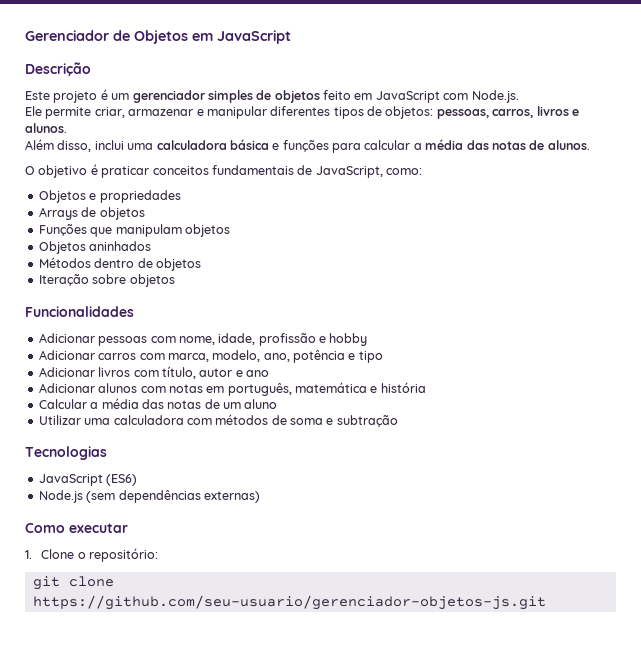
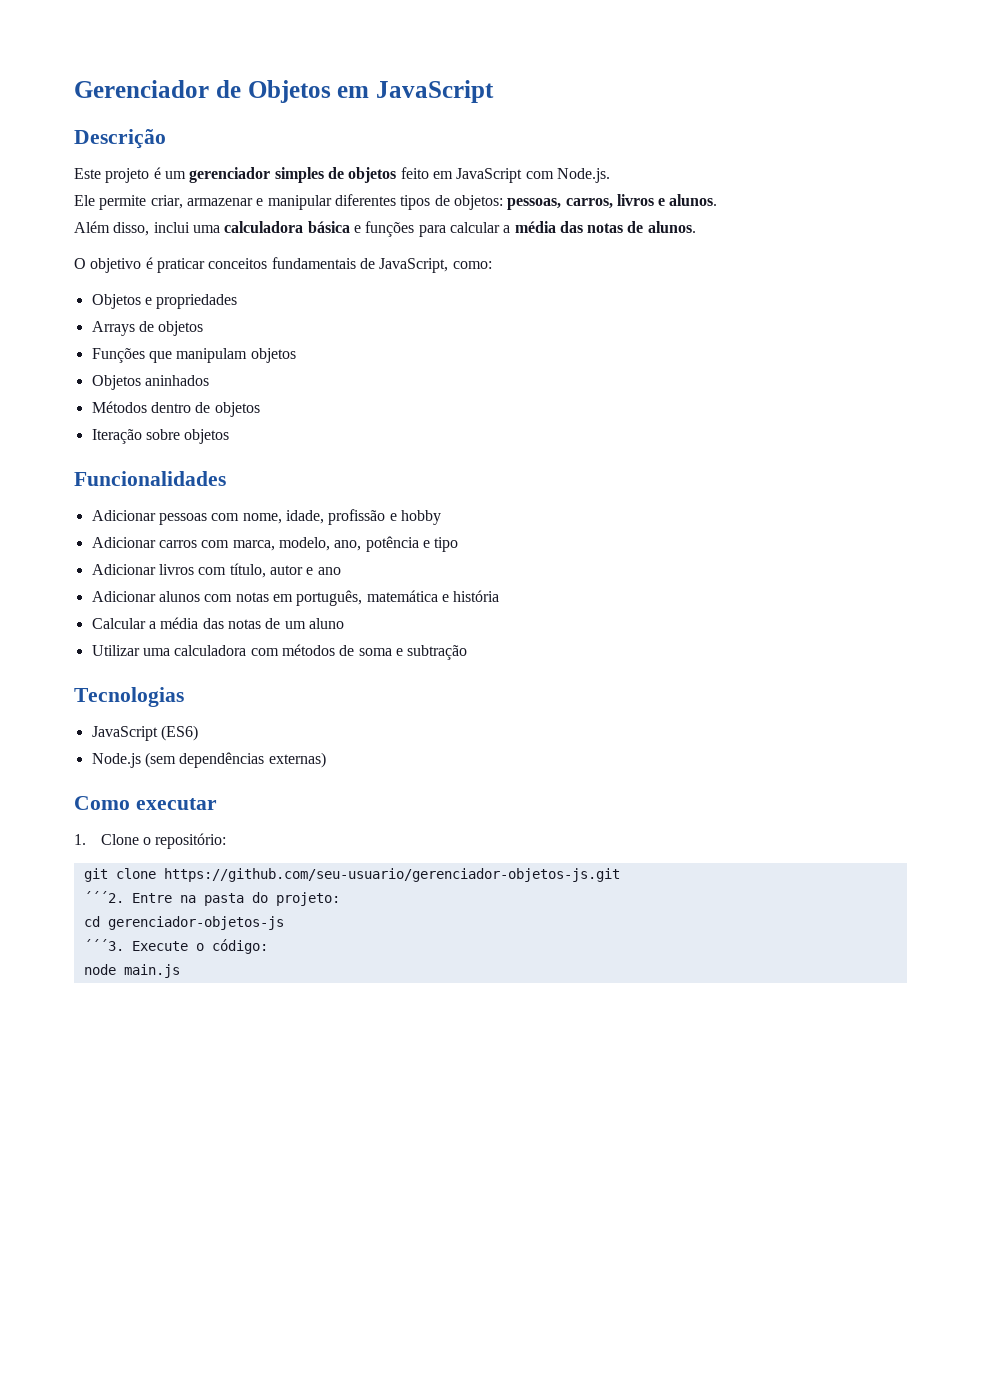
(546, 602) none -> [83,891,340,906] [83,916,284,930] [83,939,268,954] [83,964,180,978] // ´´´2. Entre na pasta do projeto: // cd gerenciador-objetos-js // ´´´3. Execute o código: // node main.js

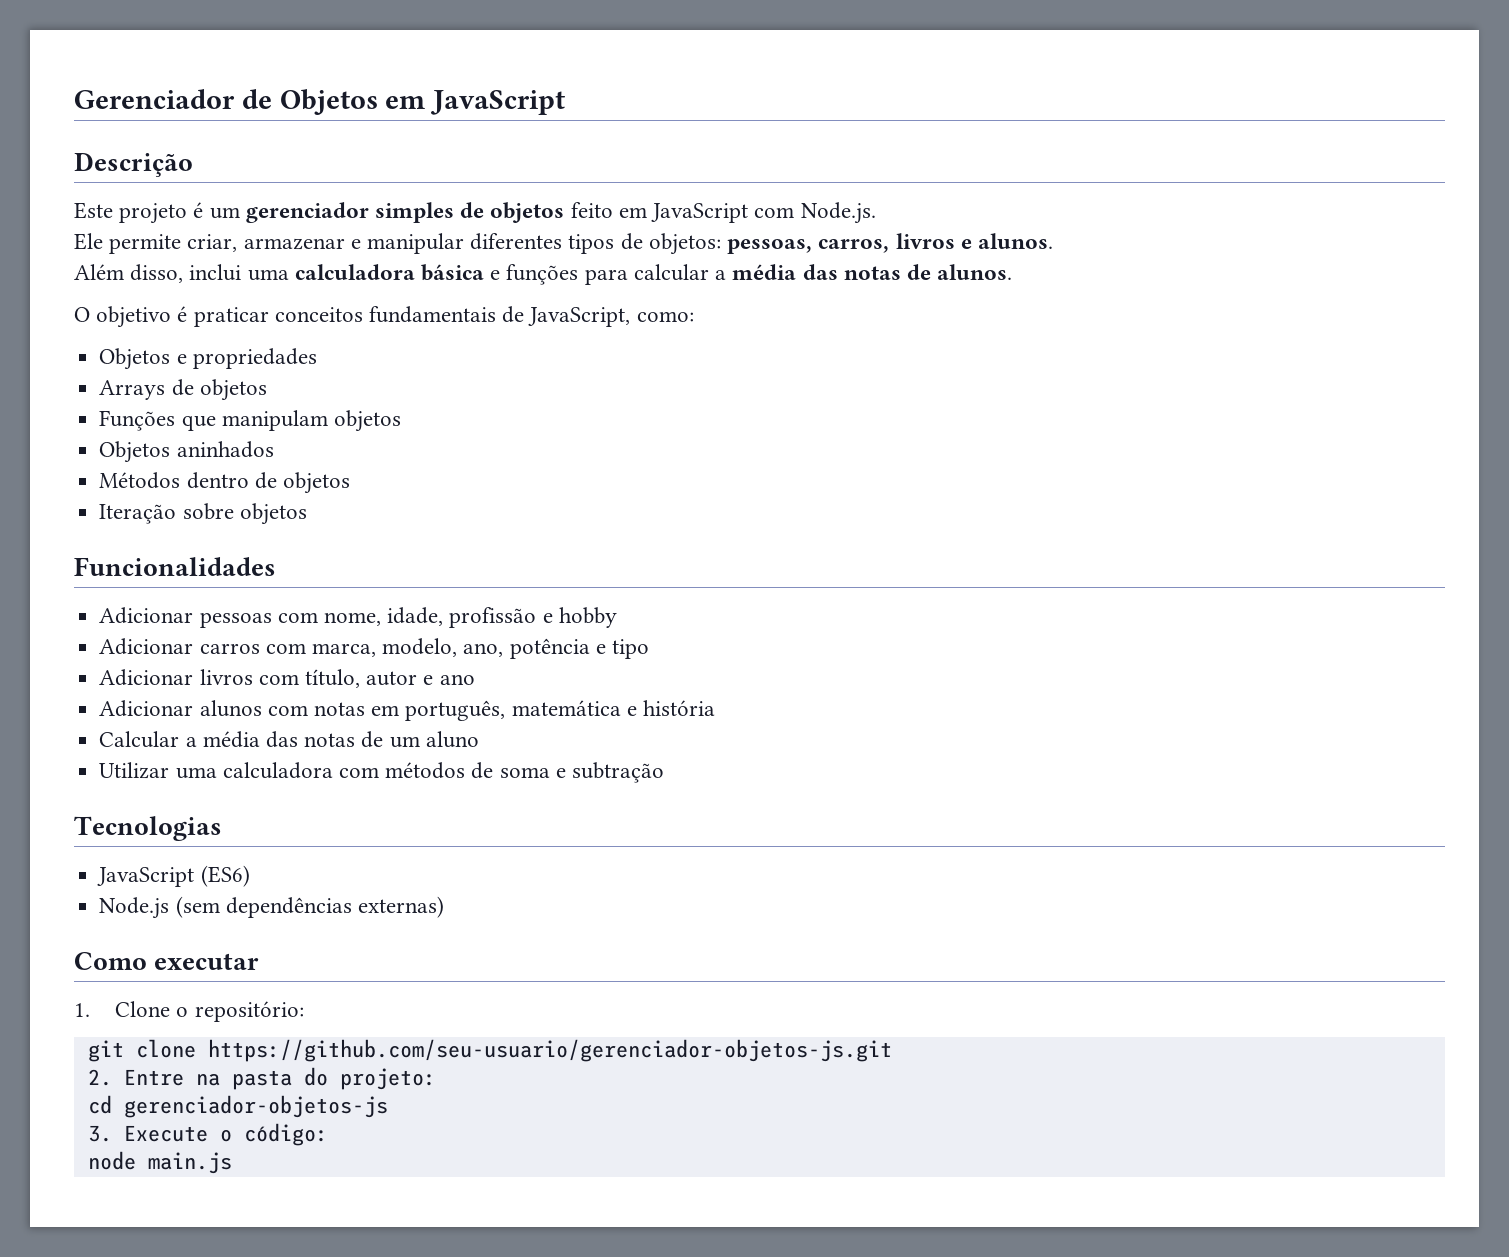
[83,891,124,903] ´´´2. -> [87,1069,112,1086] 2.
[83,939,124,951] ´´´3. -> [87,1125,112,1142] 3.

